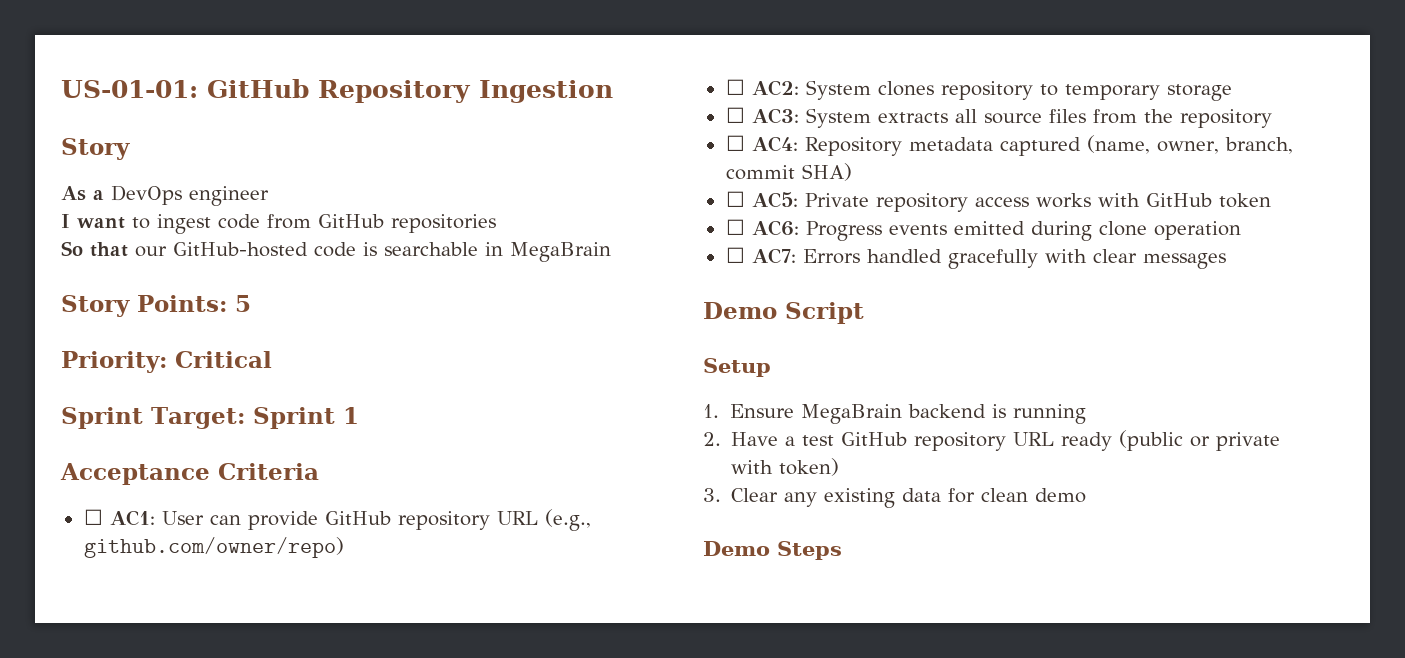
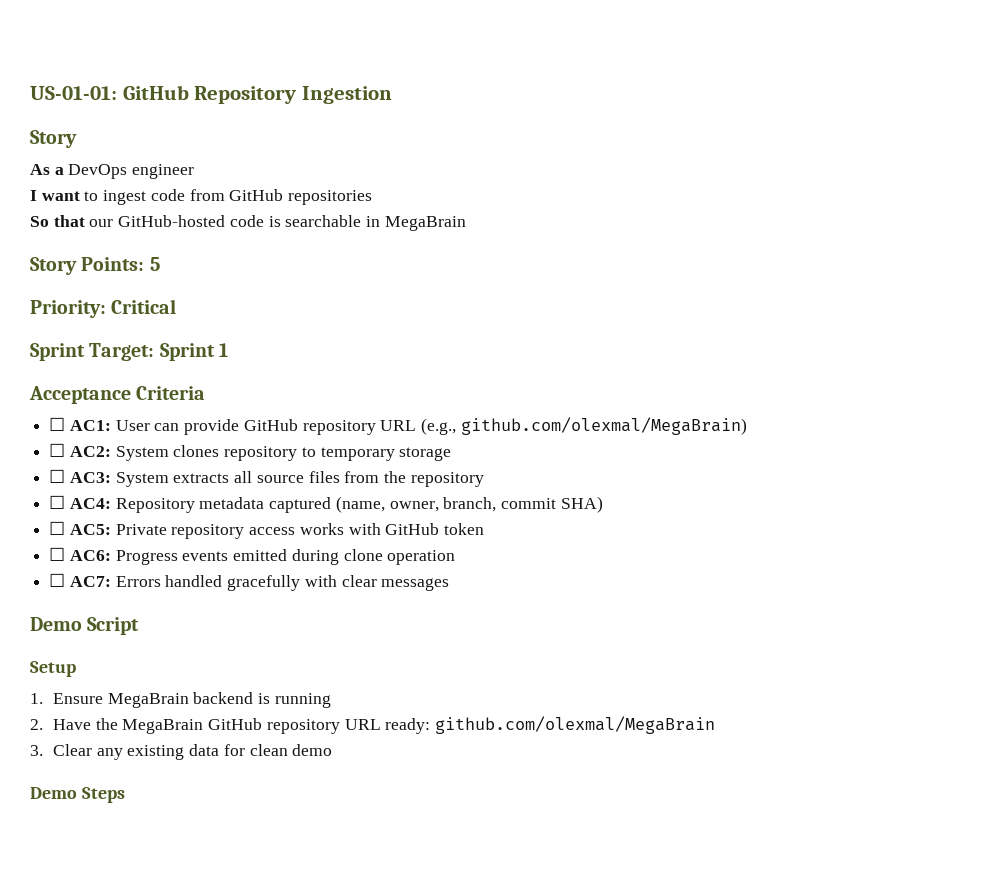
[83,537,344,558] github.com/owner/repo) -> [460,417,747,435] github.com/olexmal/MegaBrain)
[785,430,1281,451] [731,458,840,476] a test GitHub repository URL ready (public or private with token) -> [95,716,716,734] the MegaBrain GitHub repository URL ready: github.com/olexmal/MegaBrain

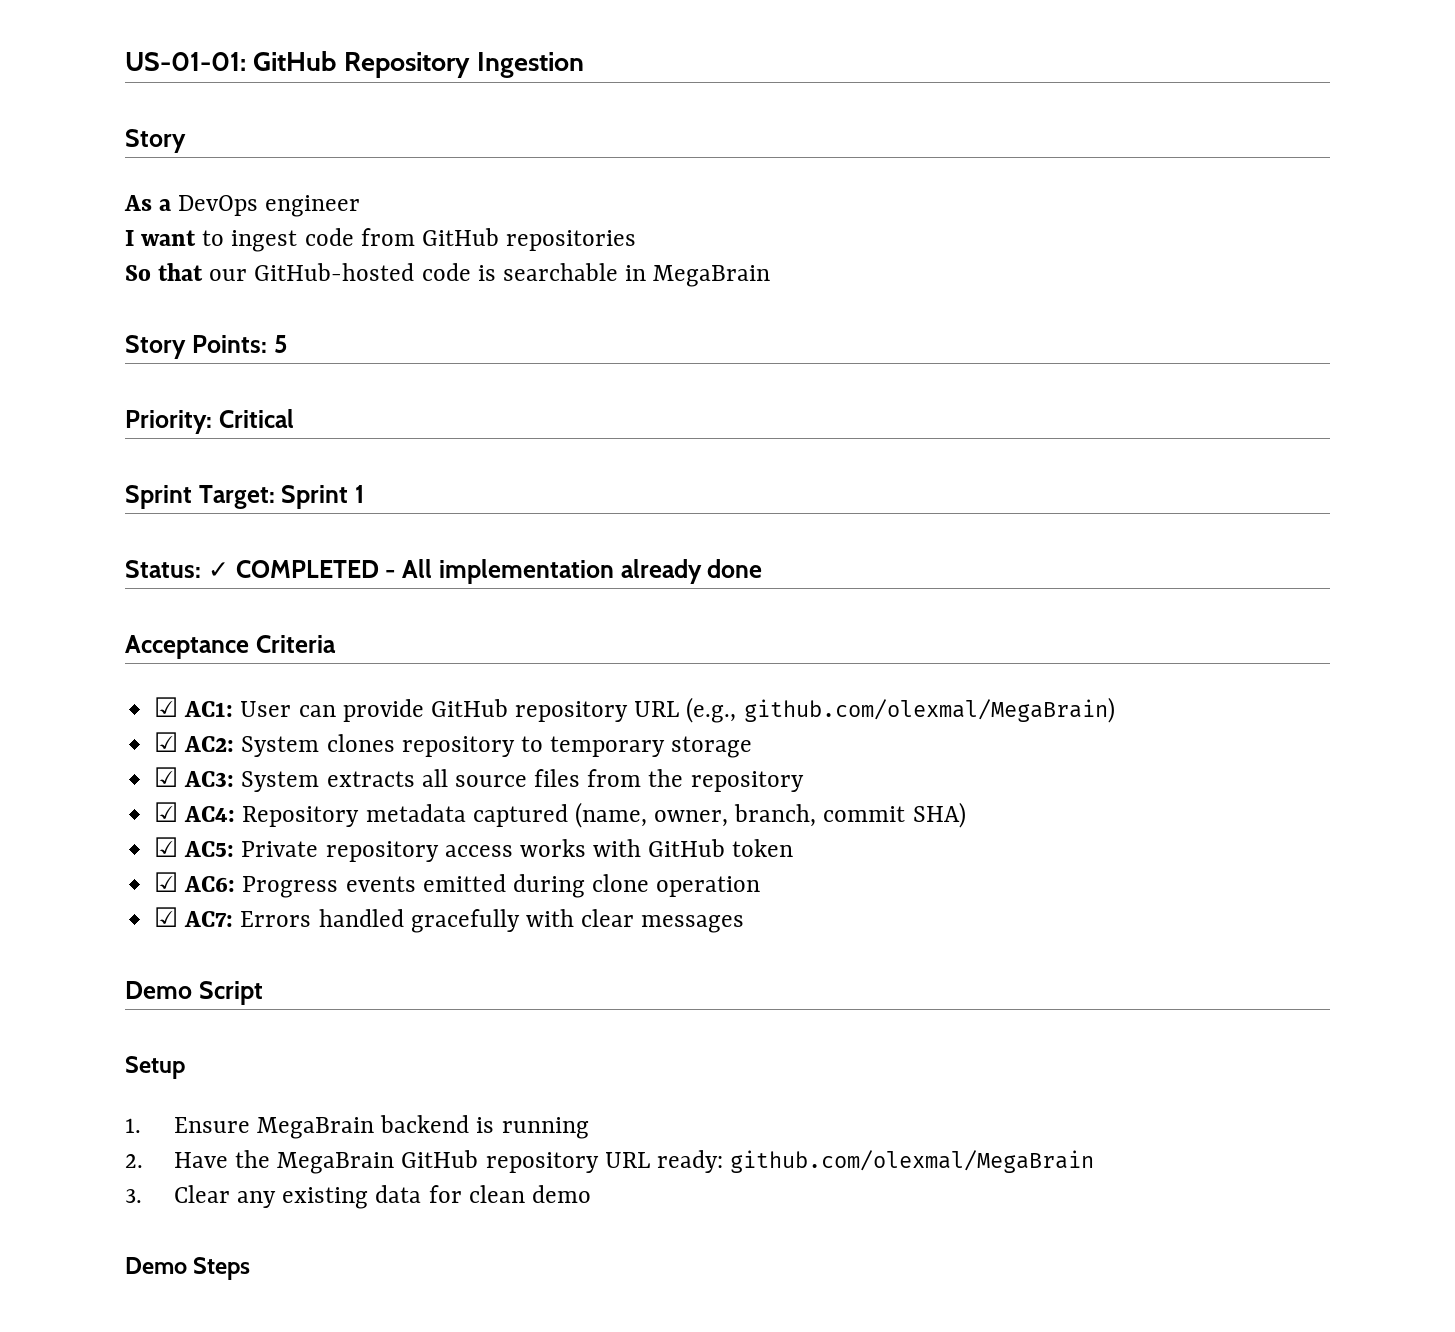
(228, 350) none -> [125,559,763,584] // Status: ✓ COMPLETED - All implementation already done
[49,417,66,431] ☐ -> [154,697,179,717] ☑
[49,443,66,457] ☐ -> [154,732,179,752] ☑
[49,469,66,483] ☐ -> [154,767,179,787] ☑
[49,495,66,509] ☐ -> [154,802,179,822] ☑
[49,521,66,535] ☐ -> [154,837,179,857] ☑
[49,547,66,561] ☐ -> [154,872,179,892] ☑
[49,573,66,587] ☐ -> [154,907,179,927] ☑

